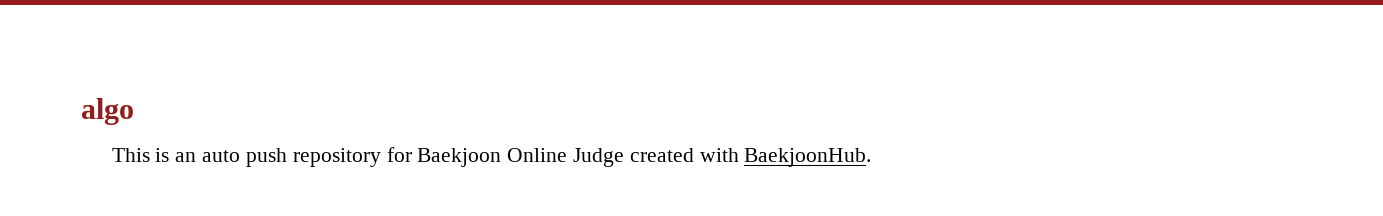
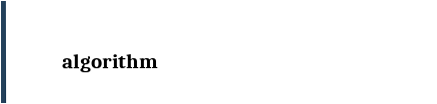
[81,98,134,125] [111,147,872,167] algo // This is an auto push repository for Baekjoon Online Judge created with BaekjoonHub. -> [62,53,159,73] algorithm

